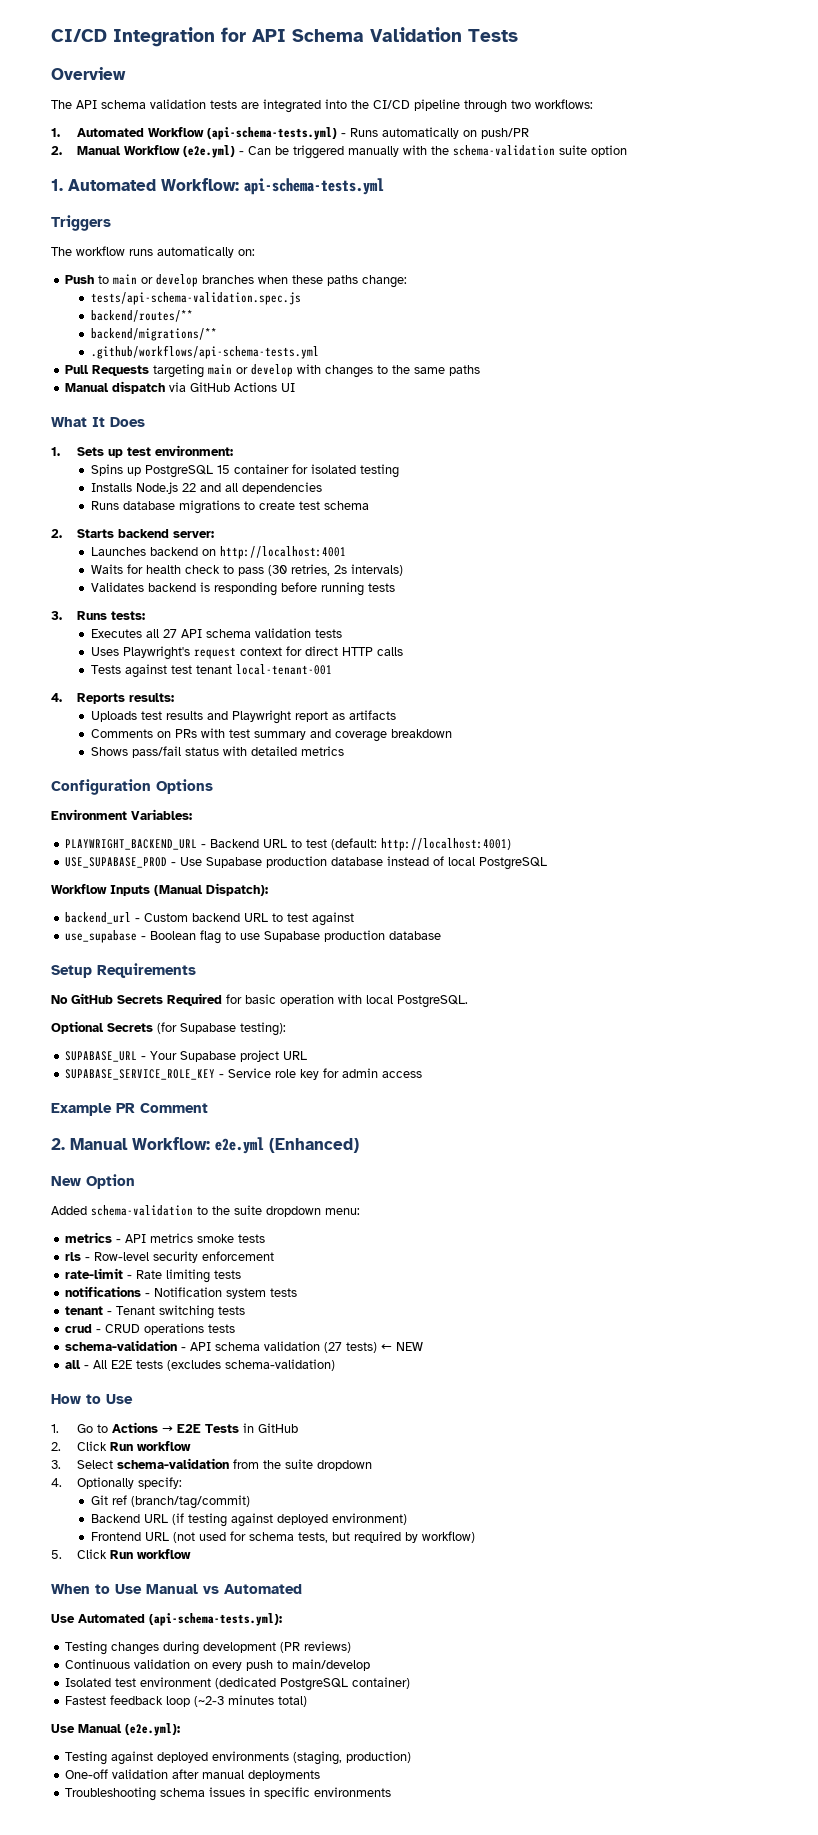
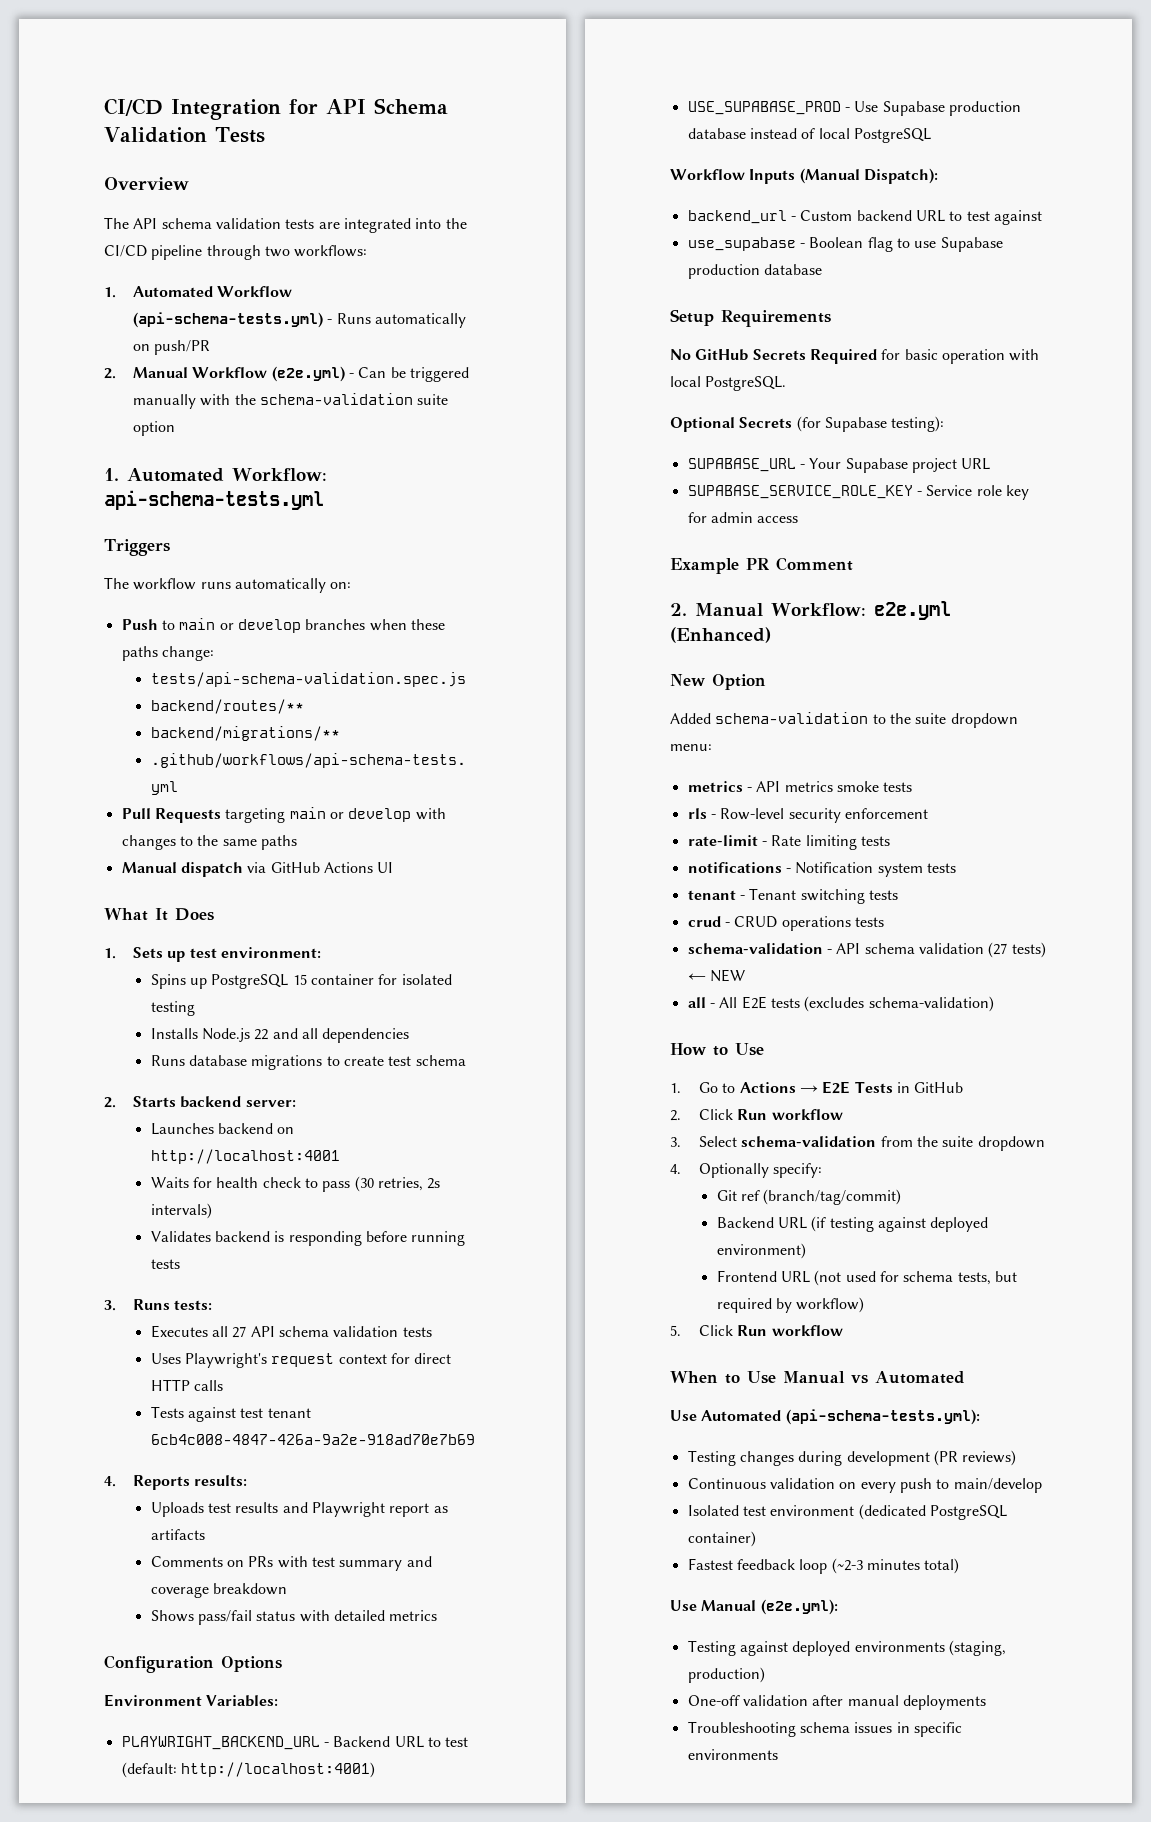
[235,664,332,675] local-tenant-001 -> [150,1434,475,1445] 6cb4c008-4847-426a-9a2e-918ad70e7b69

